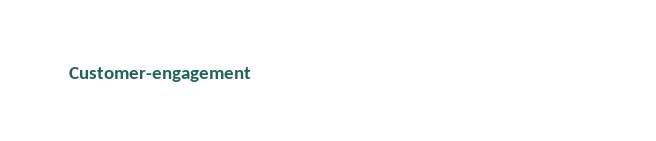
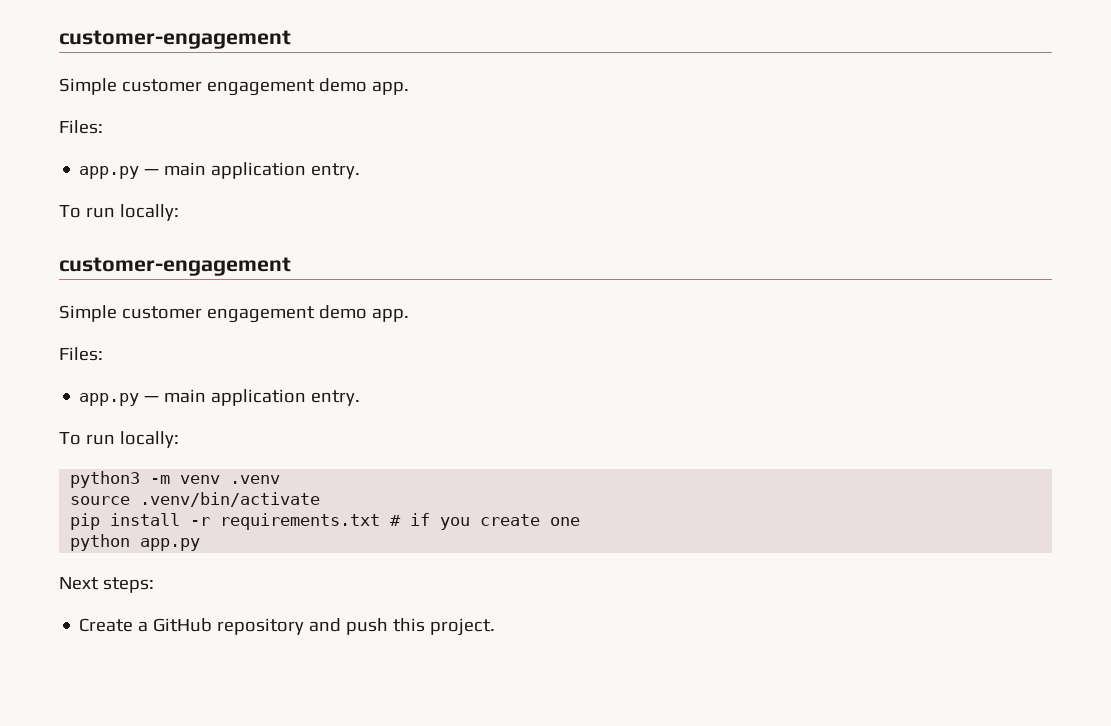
[69,67,251,82] Customer-engagement -> [59,30,291,49] [59,78,409,96] [59,120,103,134] [79,162,361,179] [59,204,179,221] [59,257,291,276] [59,305,409,323] [59,347,103,361] [79,389,361,406] [59,431,179,448] [70,471,281,488] [70,492,321,507] [70,513,581,530] [70,534,201,551] [59,577,154,593] [79,618,496,636] customer-engagement // Simple customer engagement demo app. // Files: // app.py — main application entry. // To run locally: // customer-engagement // Simple customer engagement demo app. // Files: // app.py — main application entry. // To run locally: // python3 -m venv .venv // source .venv/bin/activate // pip install -r requirements.txt # if you create one // python app.py // Next steps: // Create a GitHub repository and push this project.

